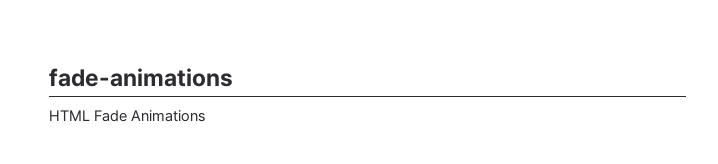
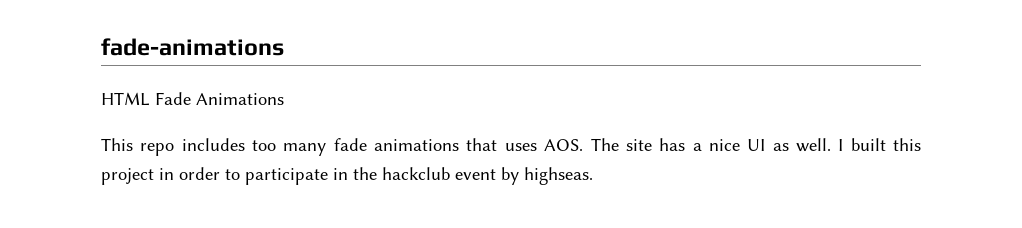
(206, 116) none -> [101,138,922,156] [101,167,593,185] // This repo includes too many fade animations that uses AOS. The site has a nice UI as well. I built this project in order to participate in the hackclub event by highseas.

